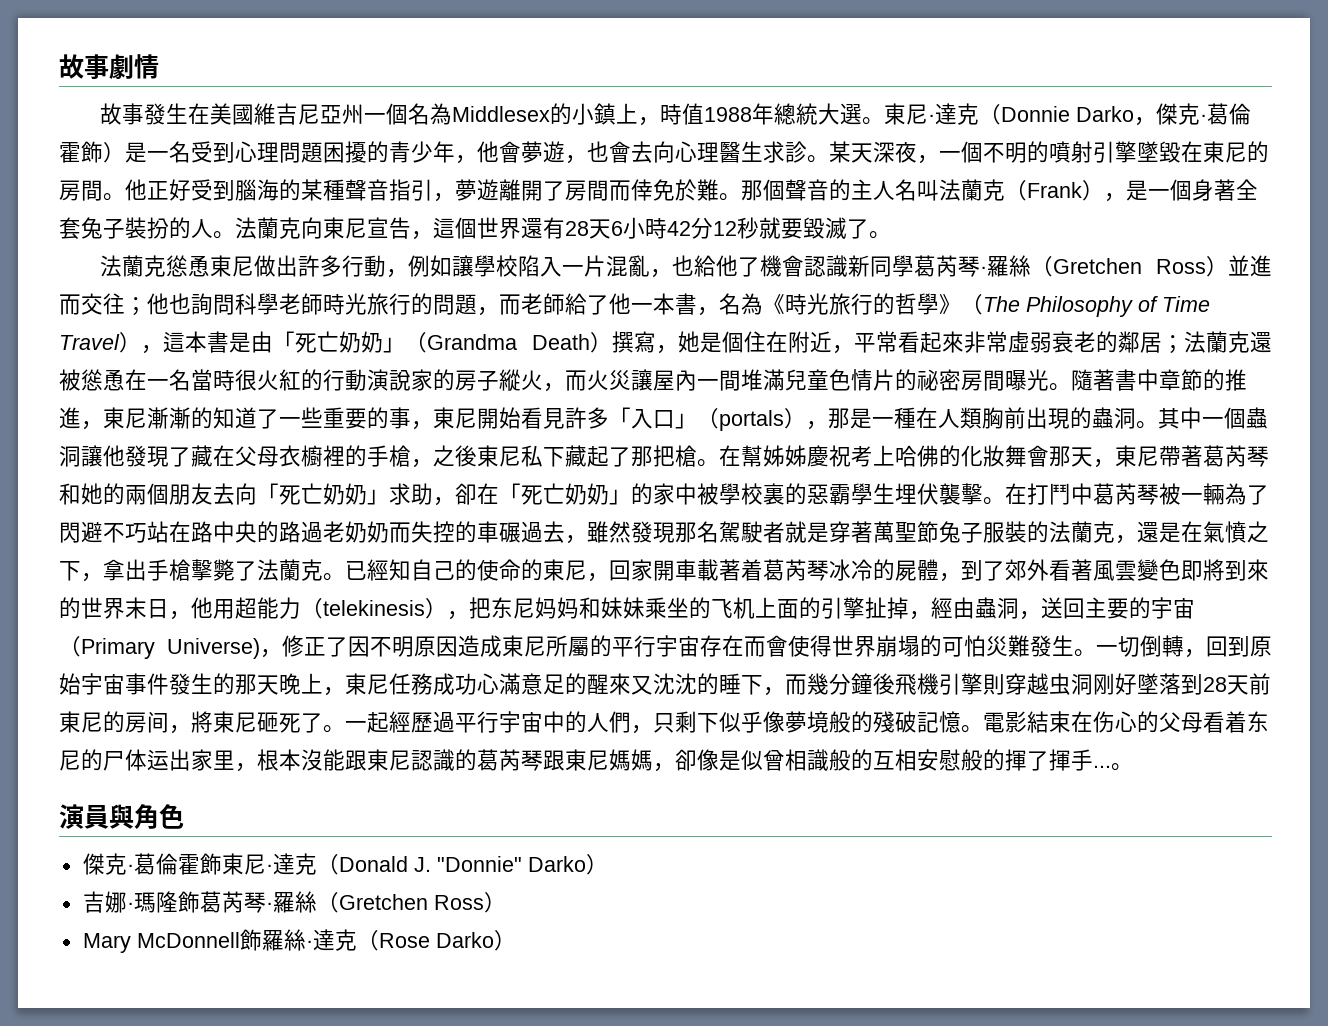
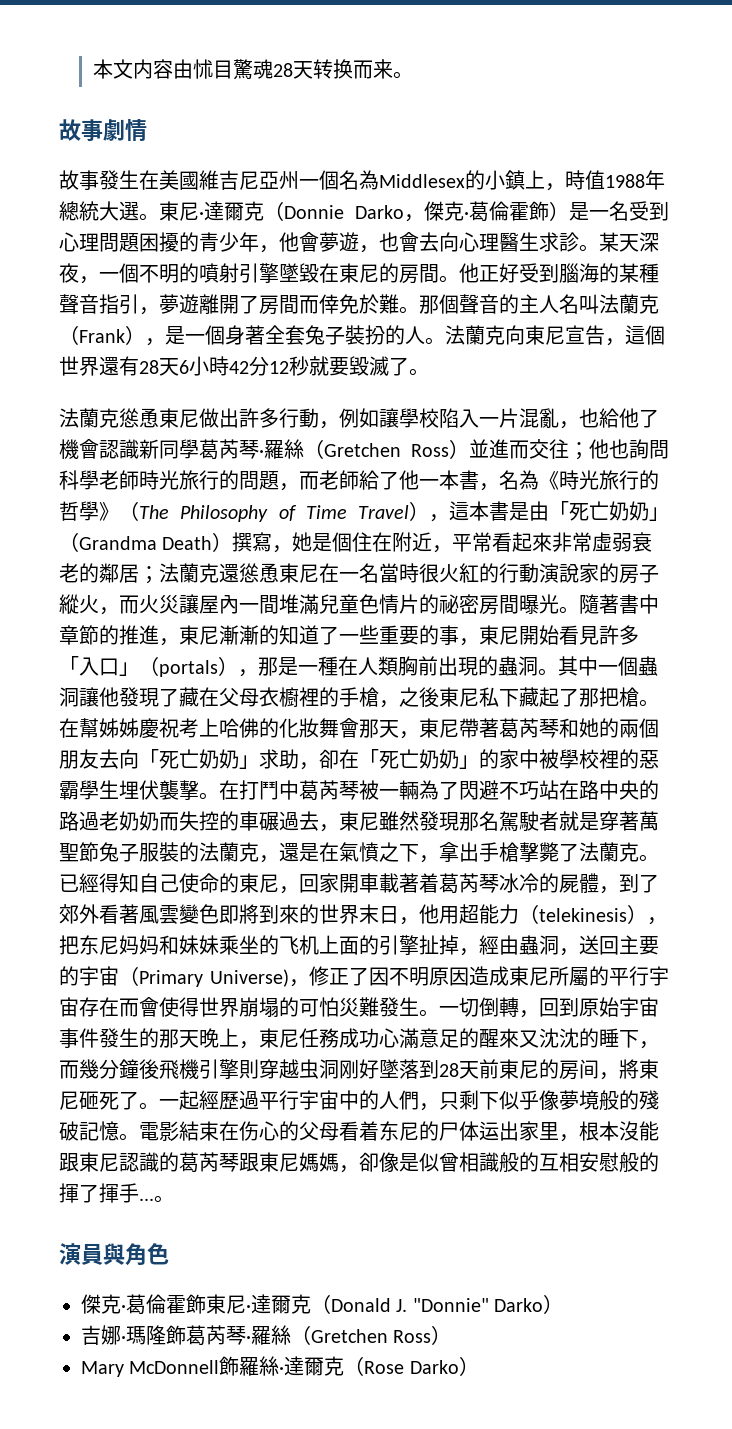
(59, 66) none -> [92,59,413,80] 本文内容由怵目驚魂28天转换而来。 //
(957, 114) none -> [224,202,244,221] 爾
[59,369,125,391] 被慫恿 -> [239,563,319,583] 慫恿東尼
[763,483,785,505] 裏 -> [599,749,619,769] 裡
(587, 539) none -> [339,811,379,831] 東尼
[389,559,477,581] 知自己的 -> [99,873,179,893] 得知自己
(295, 864) none -> [271,1295,291,1314] 爾
(335, 940) none -> [304,1357,325,1376] 爾

